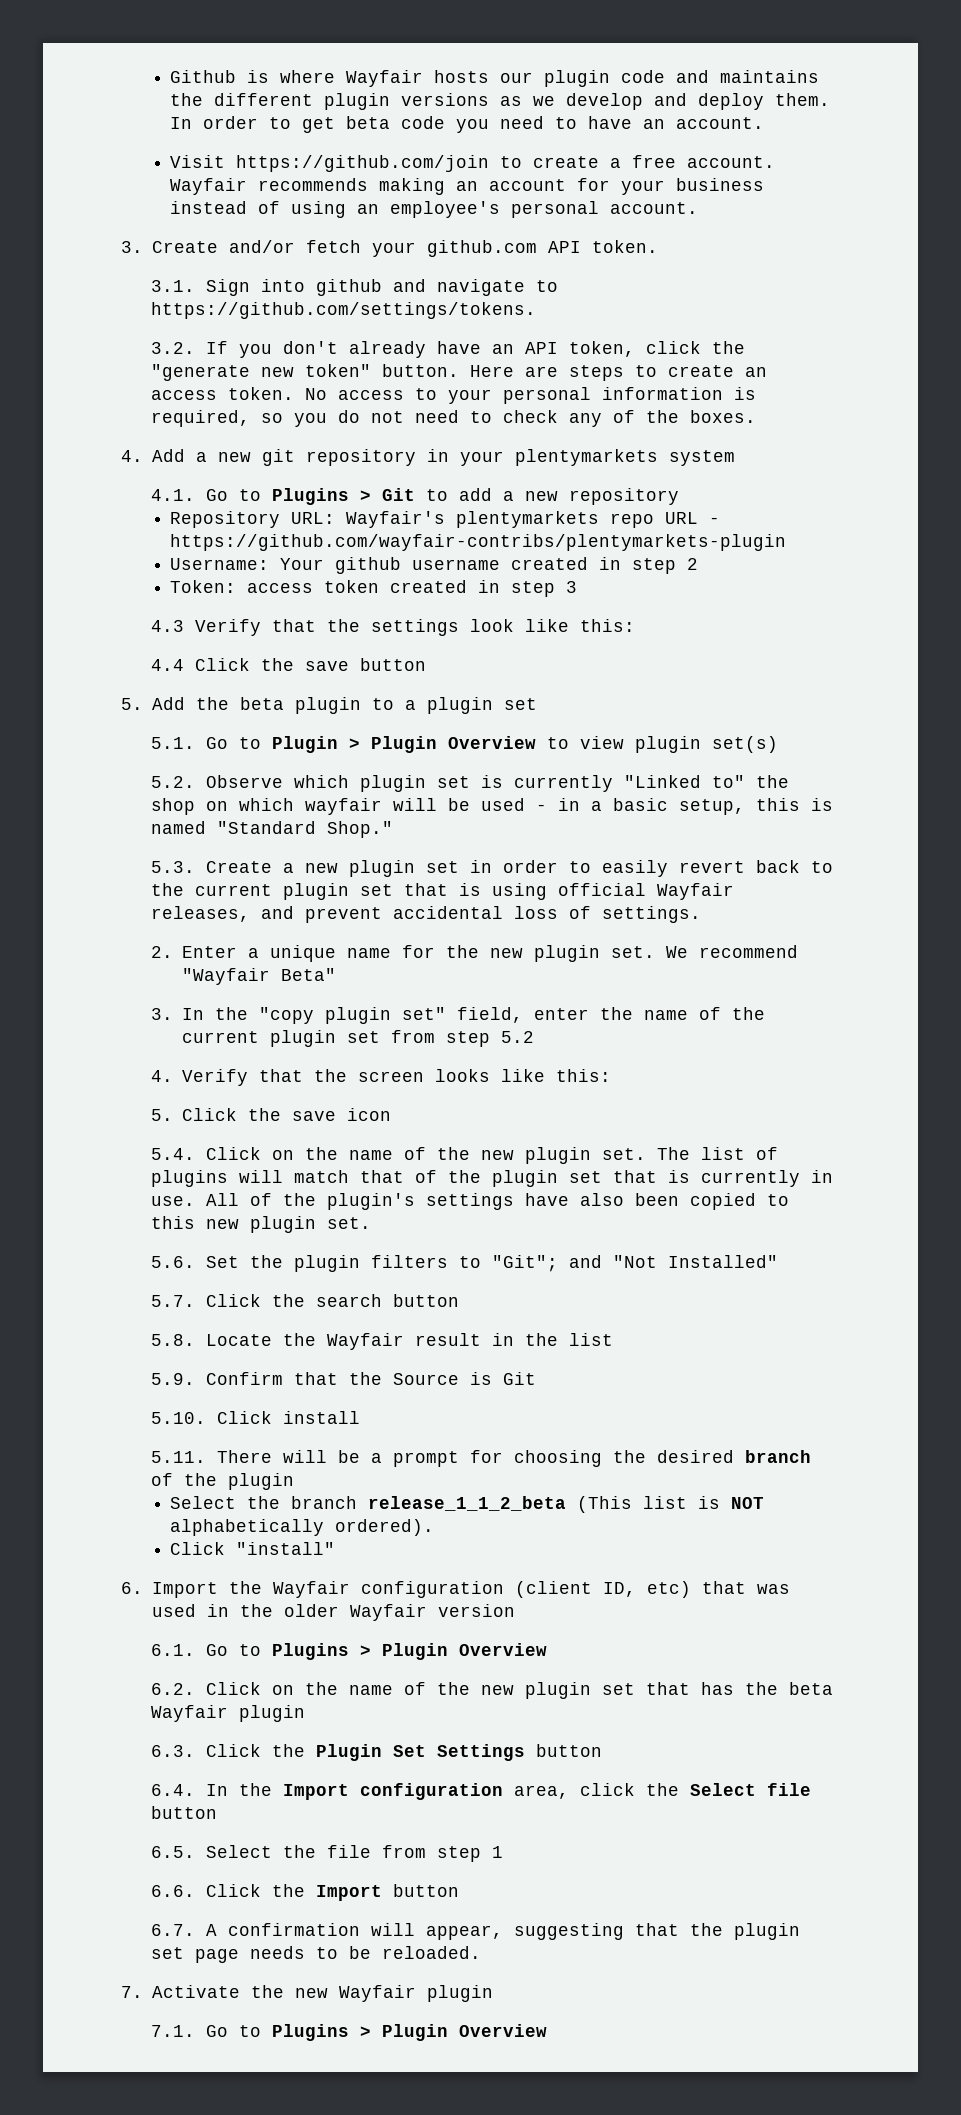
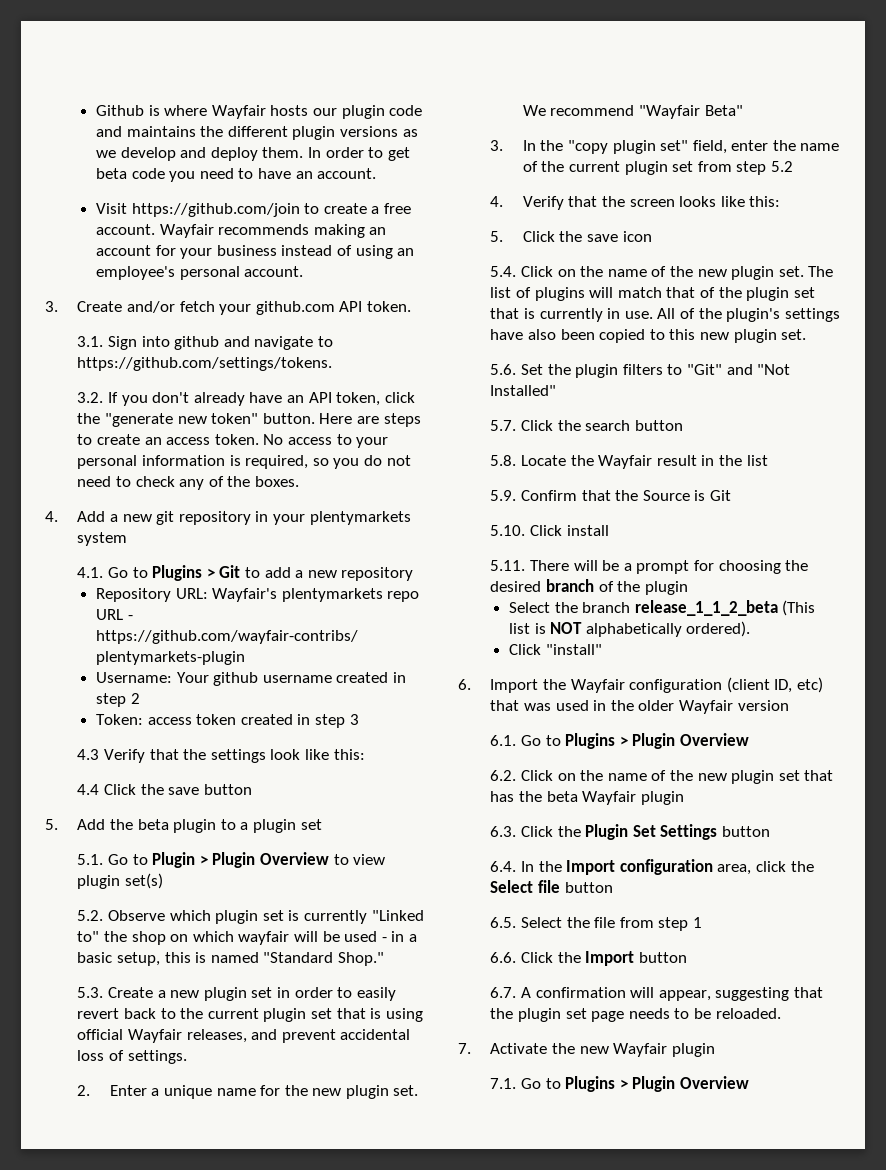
[492,1255,559,1272] "Git"; -> [686,364,722,375] "Git"

